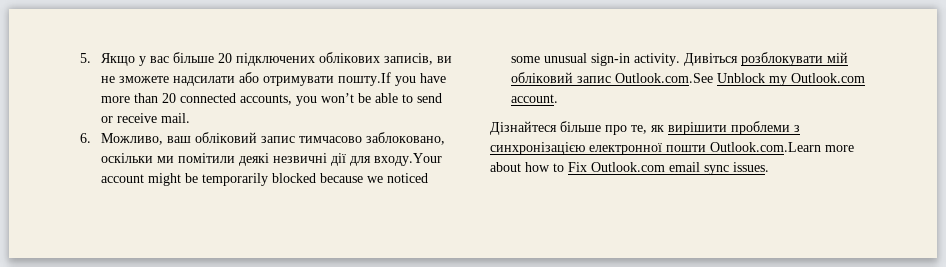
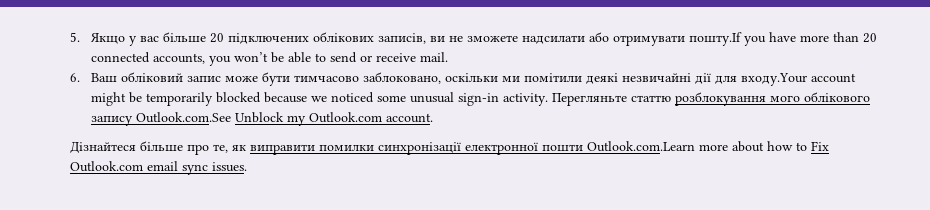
[100,132,295,145] Можливо, ваш обліковий запис -> [90,72,290,86] Ваш обліковий запис може бути
[272,153,327,163] незвичні -> [621,73,691,82] незвичайні
[683,52,848,66] [510,72,611,83] Дивіться розблокувати мій обліковий запис -> [551,92,870,106] [90,116,133,126] Перегляньте статтю розблокування мого облікового запису
[668,121,800,135] [490,142,585,155] вирішити проблеми з синхронізацією -> [250,142,461,155] виправити помилки синхронізації

